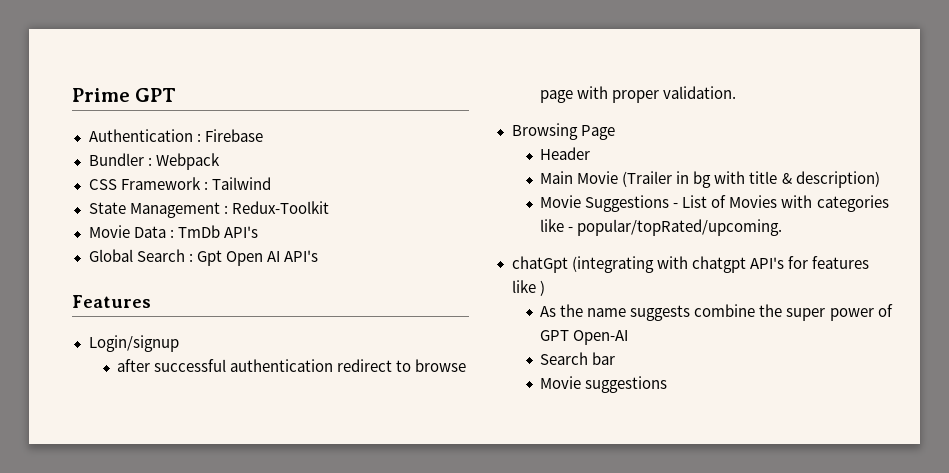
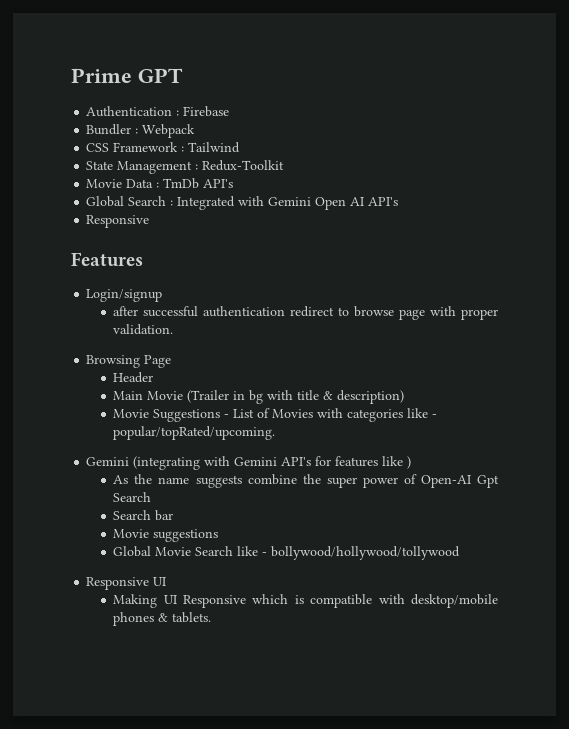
[196,250,222,266] Gpt -> [177,196,312,210] Integrated with Gemini
(318, 256) none -> [86,215,150,228] // Responsive
[511,256,568,273] chatGpt -> [86,457,130,466] Gemini
[691,256,746,273] chatgpt -> [234,457,278,466] Gemini
[540,330,570,341] GPT -> (417, 479) none
(629, 337) none -> [476,475,499,488] [113,492,152,502] Gpt Search
(668, 384) none -> [113,546,461,560] [86,577,167,590] [113,594,498,608] [113,612,212,626] // Global Movie Search like - bollywood/hollywood/tollywood // Responsive UI // Making UI Responsive which is compatible with desktop/mobile phones & tablets.

